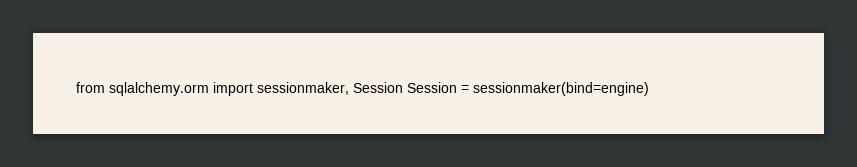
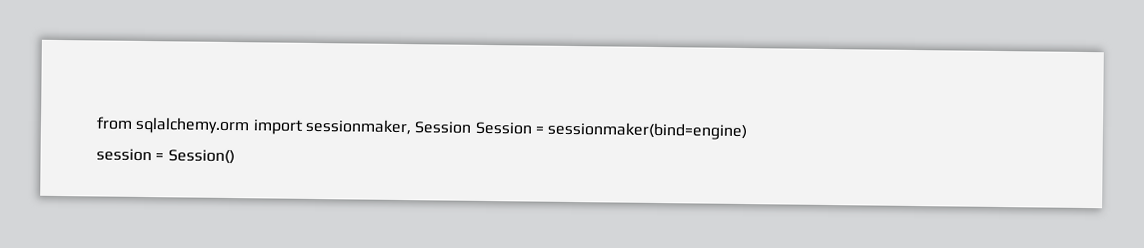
(649, 89) none -> [96,148,235,165] // session = Session()

